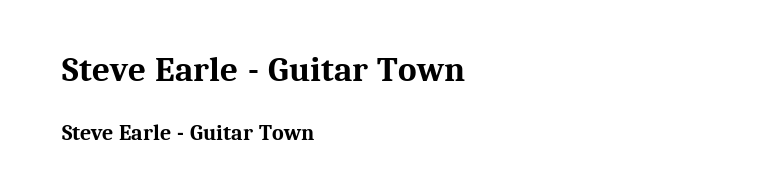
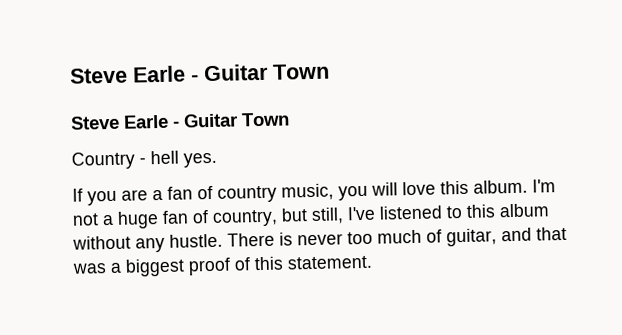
(314, 132) none -> [71,150,217,170] [72,179,556,206] [72,203,550,229] [72,226,567,253] [72,255,373,277] // Country - hell yes. // If you are a fan of country music, you will love this album. I'm not a huge fan of country, but still, I've listened to this album without any hustle. There is never too much of guitar, and that was a biggest proof of this statement.

